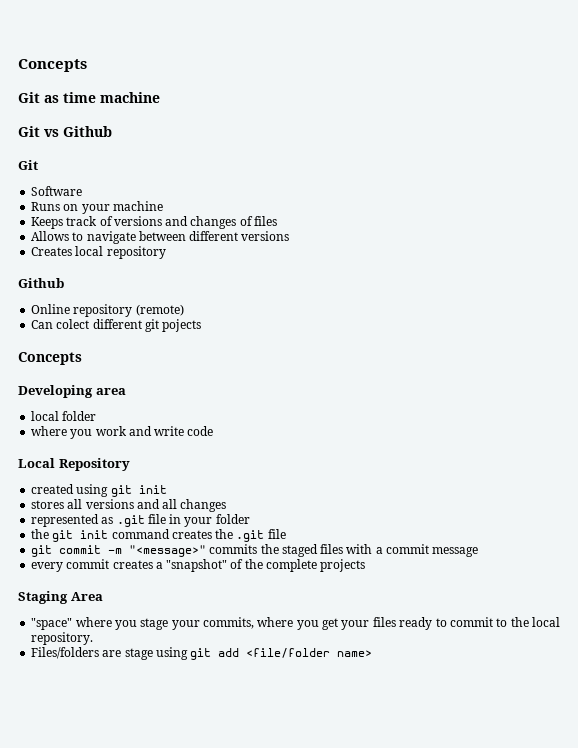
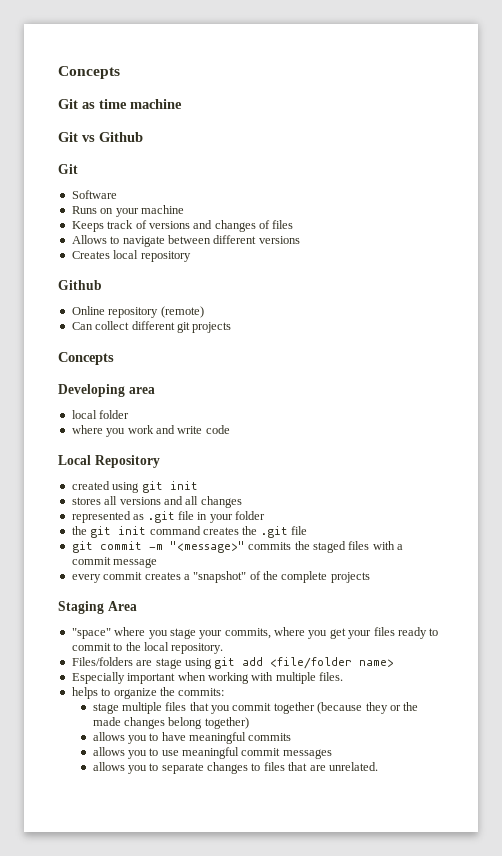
[56,319,90,329] colect -> [95,321,130,330] collect
[162,319,202,332] pojects -> [192,322,232,333] projects
(373, 653) none -> [71,672,343,684] [71,687,225,699] [92,702,419,714] [92,717,249,729] [92,732,292,744] [92,747,332,759] [92,762,378,774] // Especially important when working with multiple files. // helps to organize the commits: // stage multiple files that you commit together (because they or the made changes belong together) // allows you to have meaningful commits // allows you to use meaningful commit messages // allows you to separate changes to files that are unrelated.

